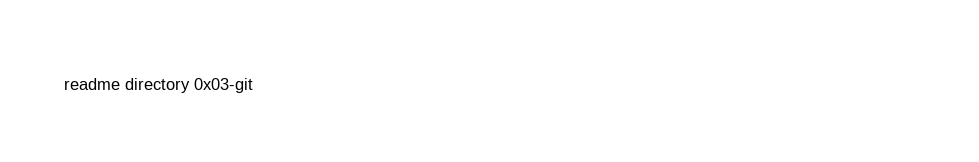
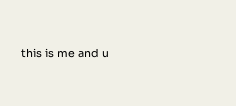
[64,78,253,93] readme directory 0x03-git -> [21,48,109,58] this is me and u

